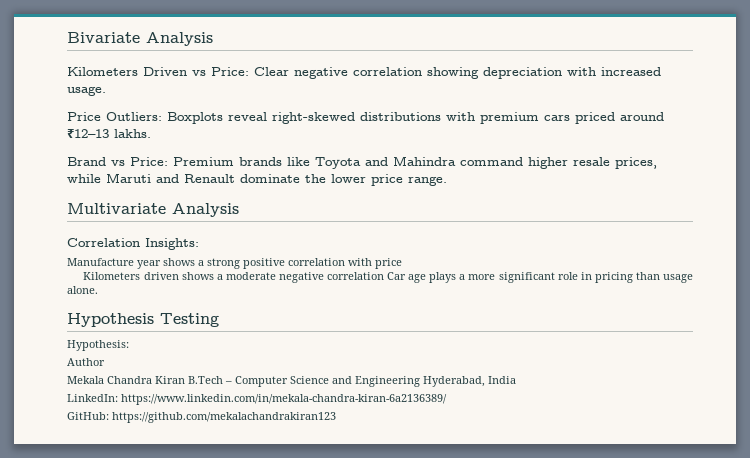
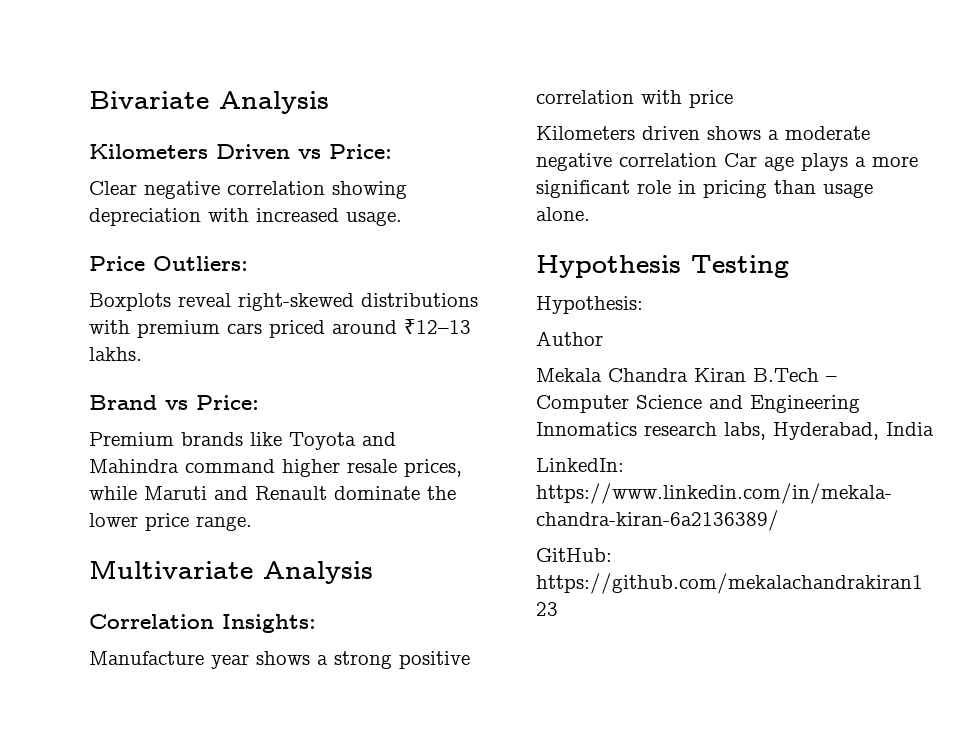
(249, 71) none -> (392, 151) //
(162, 116) none -> (248, 263) //
(168, 161) none -> (259, 402) //
(420, 381) none -> [536,422,766,440] Innomatics research labs,

